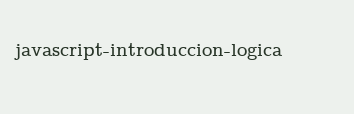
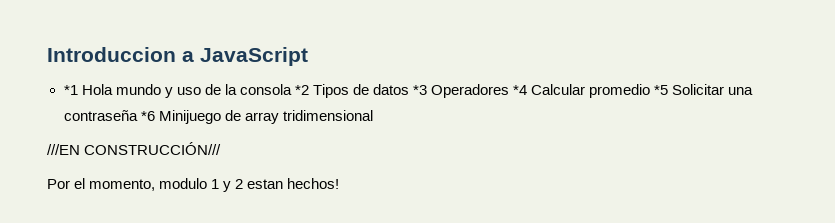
[14,43,283,60] javascript-introduccion-logica -> [47,47,308,66] [63,84,754,98] [63,110,373,124] [47,142,222,155] [47,178,340,192] Introduccion a JavaScript // *1 Hola mundo y uso de la consola *2 Tipos de datos *3 Operadores *4 Calcular promedio *5 Solicitar una contraseña *6 Minijuego de array tridimensional // ///EN CONSTRUCCIÓN/// // Por el momento, modulo 1 y 2 estan hechos!

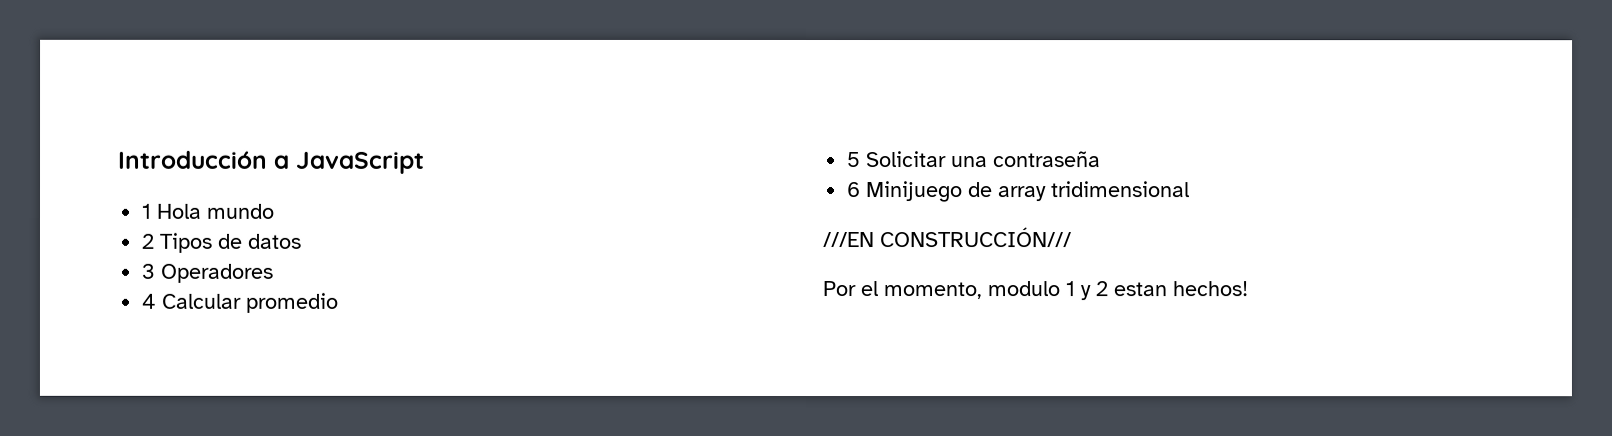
[47,47,176,62] Introduccion -> [118,150,268,169] Introducción
[63,85,78,95] *1 -> [141,203,153,219] 1
[164,84,309,98] y uso de la consola *2 -> [141,233,155,249] // 2
[413,85,428,95] *3 -> [141,263,156,279] // 3
[513,85,528,95] *4 -> [141,293,157,309] // 4
[654,85,669,95] *5 -> [847,152,862,168] // 5
[140,111,155,121] *6 -> [847,182,862,198] // 6

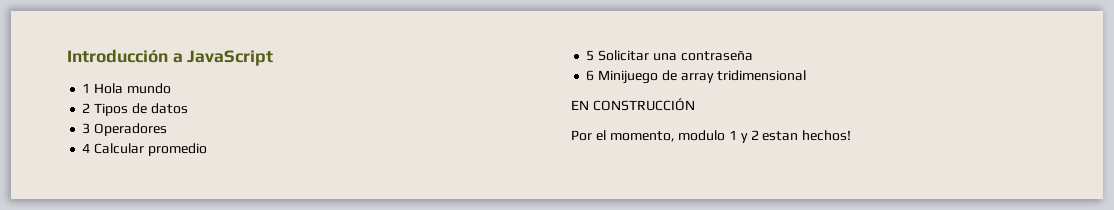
[822,227,1071,248] ///EN CONSTRUCCIÓN/// -> [571,98,695,111] EN CONSTRUCCIÓN

